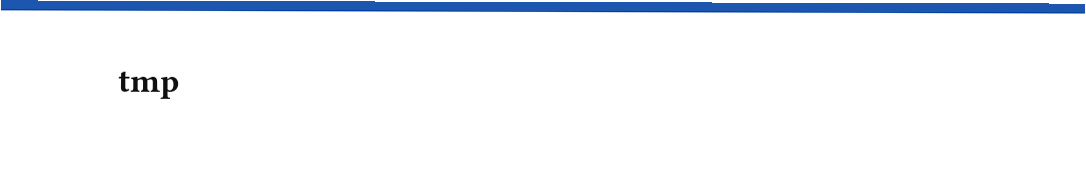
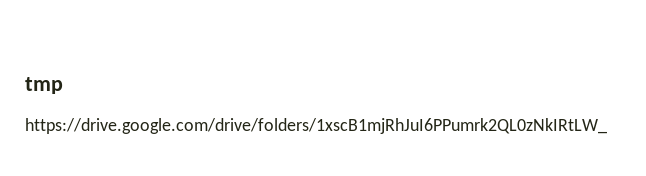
(180, 84) none -> [25,118,607,134] // https://drive.google.com/drive/folders/1xscB1mjRhJuI6PPumrk2QL0zNkIRtLW_

